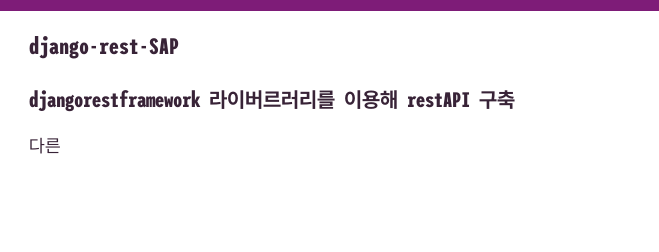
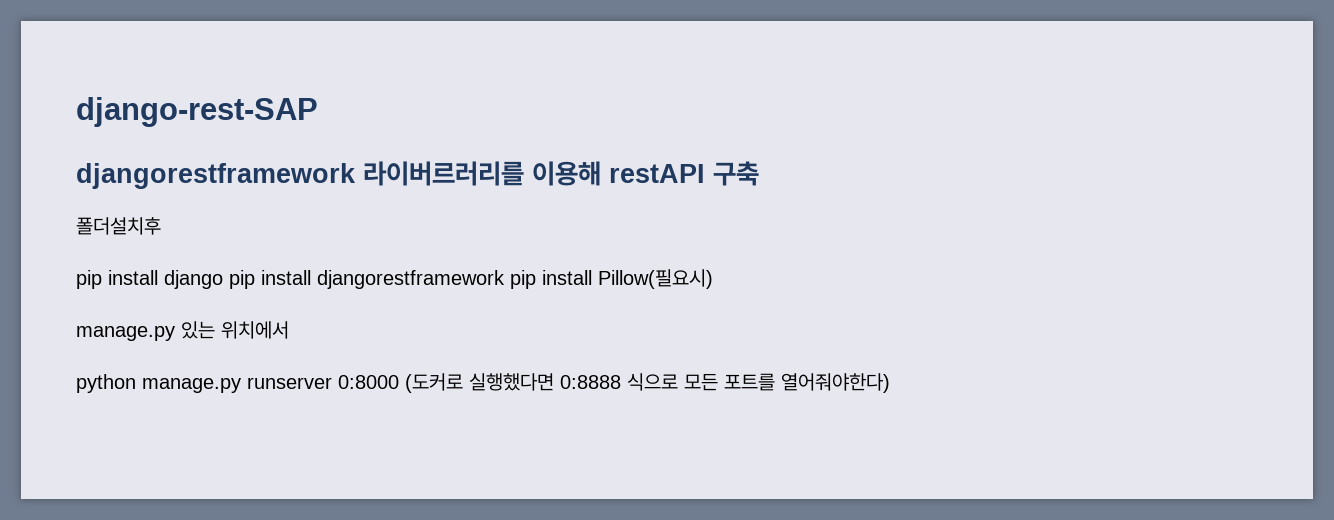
[29,137,61,154] 다른 -> [76,217,161,235] [76,269,713,289] [76,321,289,341] [76,373,890,393] 폴더설치후 // pip install django pip install djangorestframework pip install Pillow(필요시) // manage.py 있는 위치에서 // python manage.py runserver 0:8000 (도커로 실행했다면 0:8888 식으로 모든 포트를 열어줘야한다)

